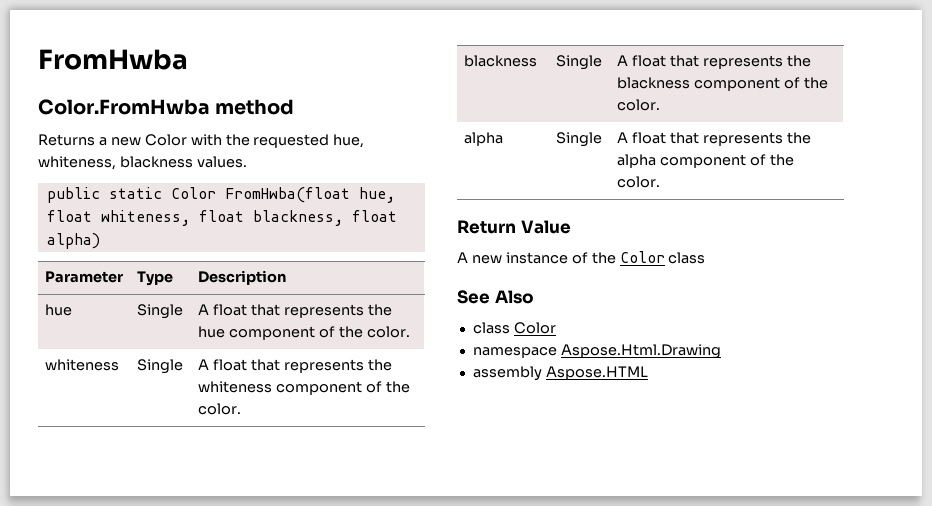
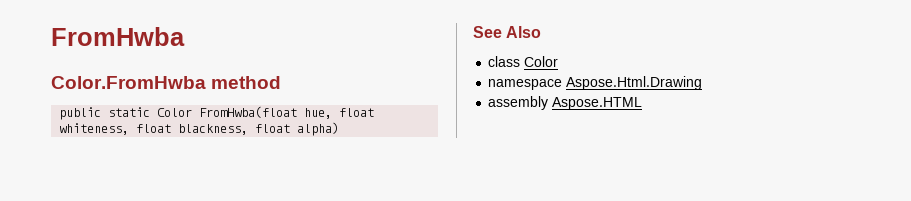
[38,134,365,148] [38,156,247,170] // Returns a new Color with the requested hue, whiteness, blackness values. -> (282, 82) none
[44,271,123,283] [136,271,173,286] [197,270,286,285] [44,304,72,316] [136,304,183,319] [197,304,392,318] [197,326,410,340] [44,359,119,371] [136,359,183,374] [197,359,392,373] [197,381,410,395] [197,403,241,415] [463,55,537,67] [555,55,602,70] [616,55,811,69] [616,77,828,91] [616,99,660,111] [463,132,503,146] [555,132,602,147] [616,132,811,146] [616,154,794,168] [616,176,660,188] [457,220,571,234] [457,251,706,264] // Parameter | Type | Description // hue | Single | A float that represents the hue component of the color. // whiteness | Single | A float that represents the whiteness component of the color. // blackness | Single | A float that represents the blackness component of the color. // alpha | Single | A float that represents the alpha component of the color. // Return Value // A new instance of the Color class -> (340, 129) none

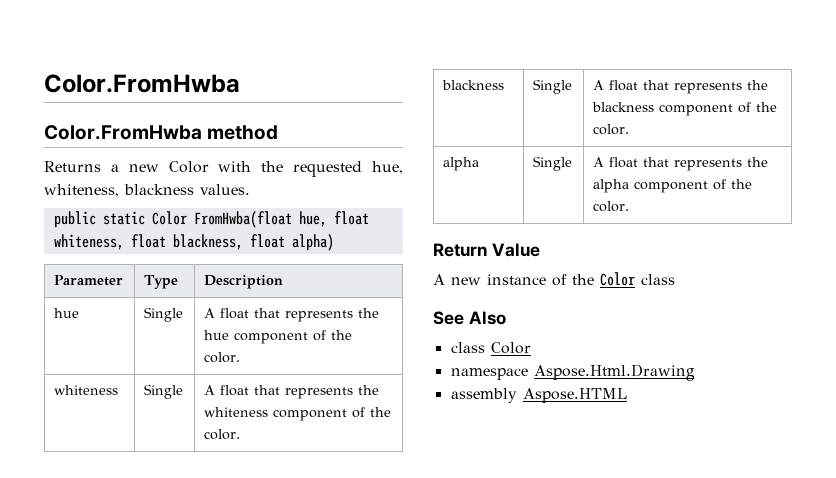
[51,27,185,46] FromHwba -> [44,74,240,93] Color.FromHwba
(282, 82) none -> [44,161,403,177] [44,184,250,197] // Returns a new Color with the requested hue, whiteness, blackness values.
(340, 129) none -> [54,275,124,286] [144,275,179,289] [204,275,284,289] [54,308,80,318] [144,307,184,322] [204,308,380,322] [204,330,353,344] [204,352,241,363] [54,385,119,395] [144,384,184,399] [204,385,380,399] [204,407,392,421] [204,429,241,440] [442,80,505,90] [533,79,573,94] [593,80,769,94] [592,102,778,116] [593,124,630,135] [443,157,480,171] [533,156,573,171] [593,157,769,171] [593,179,753,193] [593,201,630,212] [433,243,540,257] [433,272,675,286] // Parameter | Type | Description // hue | Single | A float that represents the hue component of the color. // whiteness | Single | A float that represents the whiteness component of the color. // blackness | Single | A float that represents the blackness component of the color. // alpha | Single | A float that represents the alpha component of the color. // Return Value // A new instance of the Color class

